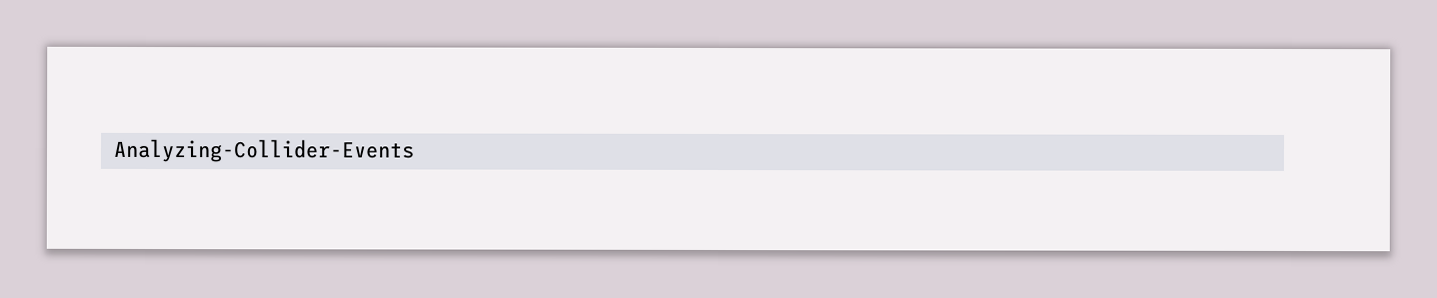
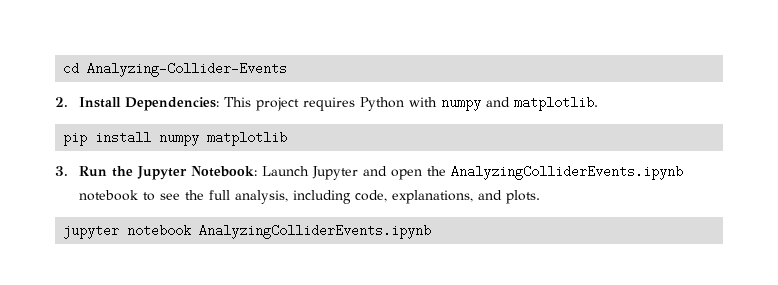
(112, 150) none -> [63,62,80,75] cd
(415, 150) none -> [55,96,598,111] [63,131,288,146] [55,165,683,180] [78,190,540,204] [63,224,432,239] // 2. Install Dependencies: This project requires Python with numpy and matplotlib. // pip install numpy matplotlib // 3. Run the Jupyter Notebook: Launch Jupyter and open the AnalyzingColliderEvents.ipynb notebook to see the full analysis, including code, explanations, and plots. // jupyter notebook AnalyzingColliderEvents.ipynb

